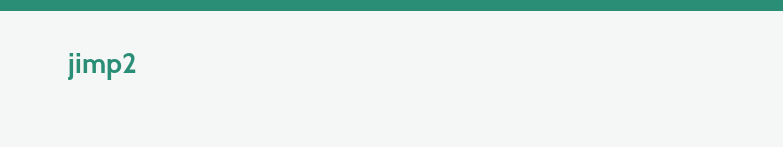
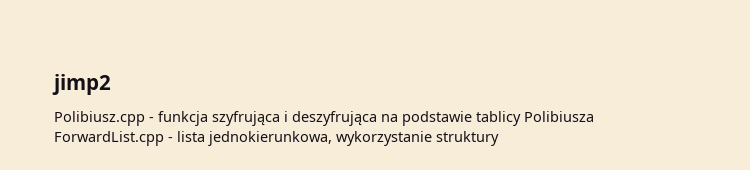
(137, 66) none -> [54,111,594,126] [54,131,499,146] // Polibiusz.cpp - funkcja szyfrująca i deszyfrująca na podstawie tablicy Polibiusza ForwardList.cpp - lista jednokierunkowa, wykorzystanie struktury

